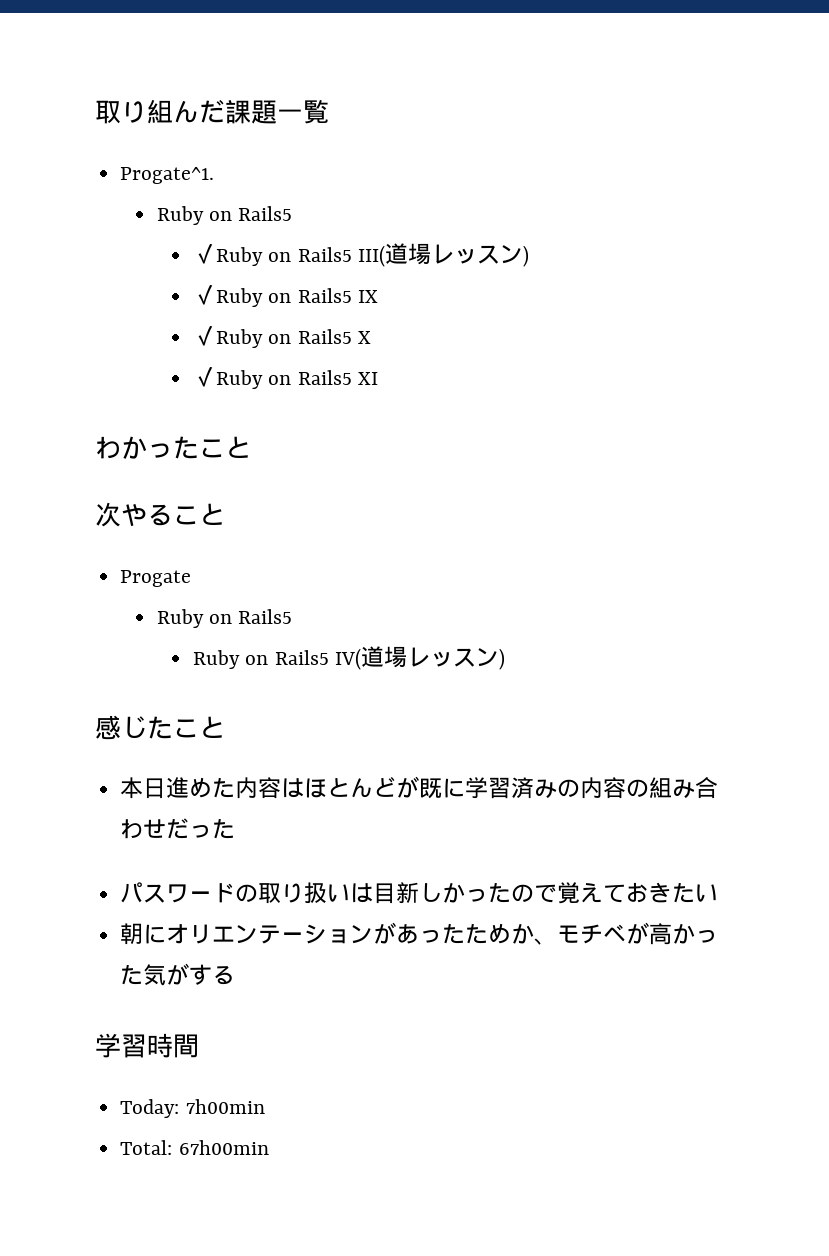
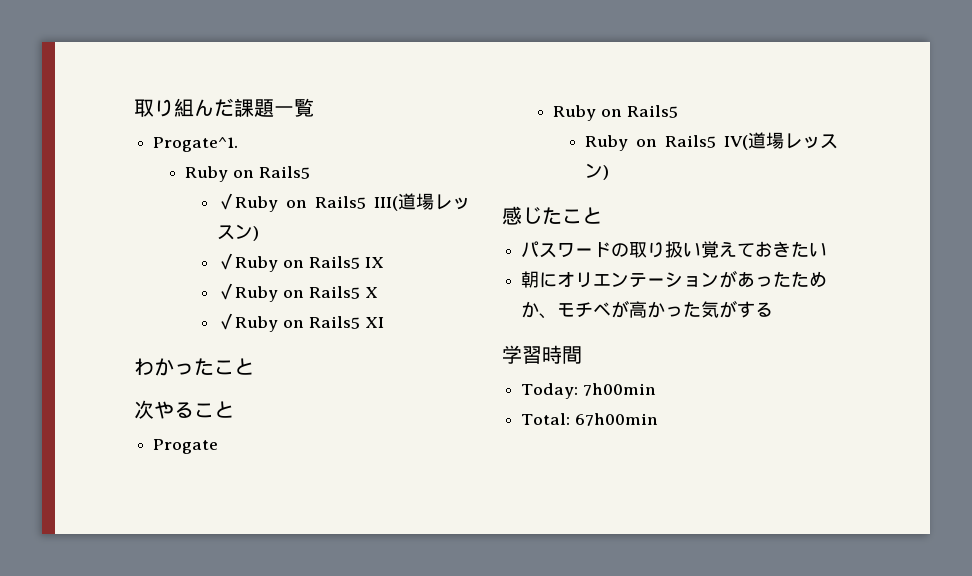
[120,776,719,799] [120,818,236,839] // 本日進めた内容はほとんどが既に学習済みの内容の組み合わせだった -> (602, 215) none
[350,882,558,904] は目新しかったので -> (702, 249) none

